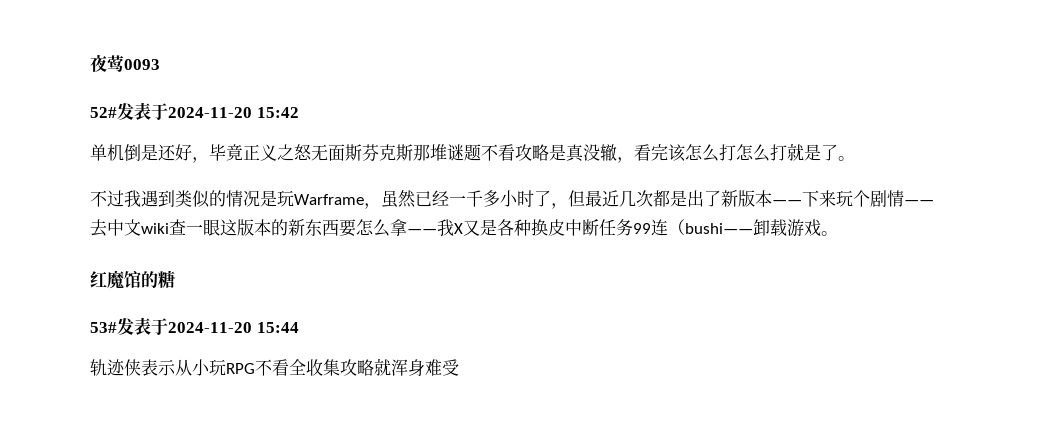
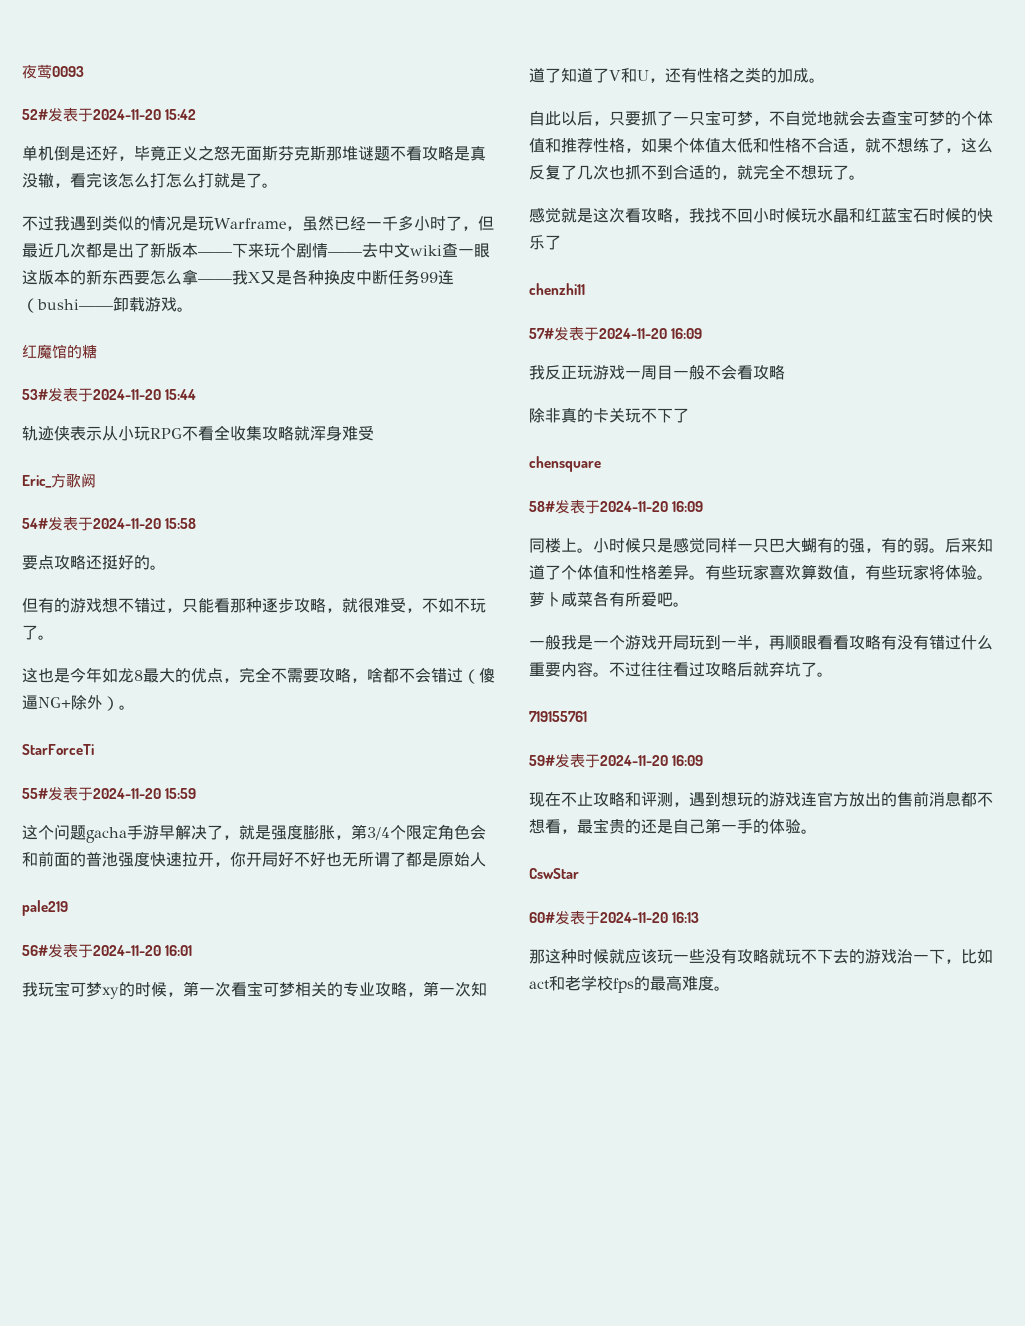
(459, 367) none -> [22,473,96,488] [22,516,197,531] [22,555,166,570] [22,598,486,613] [22,625,54,640] [22,667,495,684] [22,695,135,711] [22,744,94,755] [22,786,197,801] [22,824,486,843] [22,851,486,867] [22,900,68,916] [22,943,193,958] [22,981,487,999] [529,67,825,83] [529,110,993,126] [529,137,993,153] [529,164,865,180] [529,207,993,223] [529,235,561,250] [529,283,585,295] [529,326,703,341] [529,364,785,380] [529,408,689,423] [529,456,601,472] [529,499,704,514] [529,537,993,553] [529,564,993,580] [529,591,689,607] [529,634,993,650] [529,661,833,677] [529,711,587,722] [529,753,704,768] [529,791,993,807] [529,818,817,834] [529,868,579,879] [529,910,700,925] [529,948,993,964] [529,975,730,993] // Eric_方歌阙 // 54#发表于2024-11-20 15:58 // 要点攻略还挺好的。 // 但有的游戏想不错过，只能看那种逐步攻略，就很难受，不如不玩了。 // 这也是今年如龙8最大的优点，完全不需要攻略，啥都不会错过（傻逼NG+除外）。 // StarForceTi // 55#发表于2024-11-20 15:59 // 这个问题gacha手游早解决了，就是强度膨胀，第3/4个限定角色会和前面的普池强度快速拉开，你开局好不好也无所谓了都是原始人 // pale219 // 56#发表于2024-11-20 16:01 // 我玩宝可梦xy的时候，第一次看宝可梦相关的专业攻略，第一次知道了知道了V和U，还有性格之类的加成。 // 自此以后，只要抓了一只宝可梦，不自觉地就会去查宝可梦的个体值和推荐性格，如果个体值太低和性格不合适，就不想练了，这么反复了几次也抓不到合适的，就完全不想玩了。 // 感觉就是这次看攻略，我找不回小时候玩水晶和红蓝宝石时候的快乐了 // chenzhi11 // 57#发表于2024-11-20 16:09 // 我反正玩游戏一周目一般不会看攻略 // 除非真的卡关玩不下了 // chensquare // 58#发表于2024-11-20 16:09 // 同楼上。小时候只是感觉同样一只巴大蝴有的强，有的弱。后来知道了个体值和性格差异。有些玩家喜欢算数值，有些玩家将体验。萝卜咸菜各有所爱吧。 // 一般我是一个游戏开局玩到一半，再顺眼看看攻略有没有错过什么重要内容。不过往往看过攻略后就弃坑了。 // 719155761 // 59#发表于2024-11-20 16:09 // 现在不止攻略和评测，遇到想玩的游戏连官方放出的售前消息都不想看，最宝贵的还是自己第一手的体验。 // CswStar // 60#发表于2024-11-20 16:13 // 那这种时候就应该玩一些没有攻略就玩不下去的游戏治一下，比如act和老学校fps的最高难度。

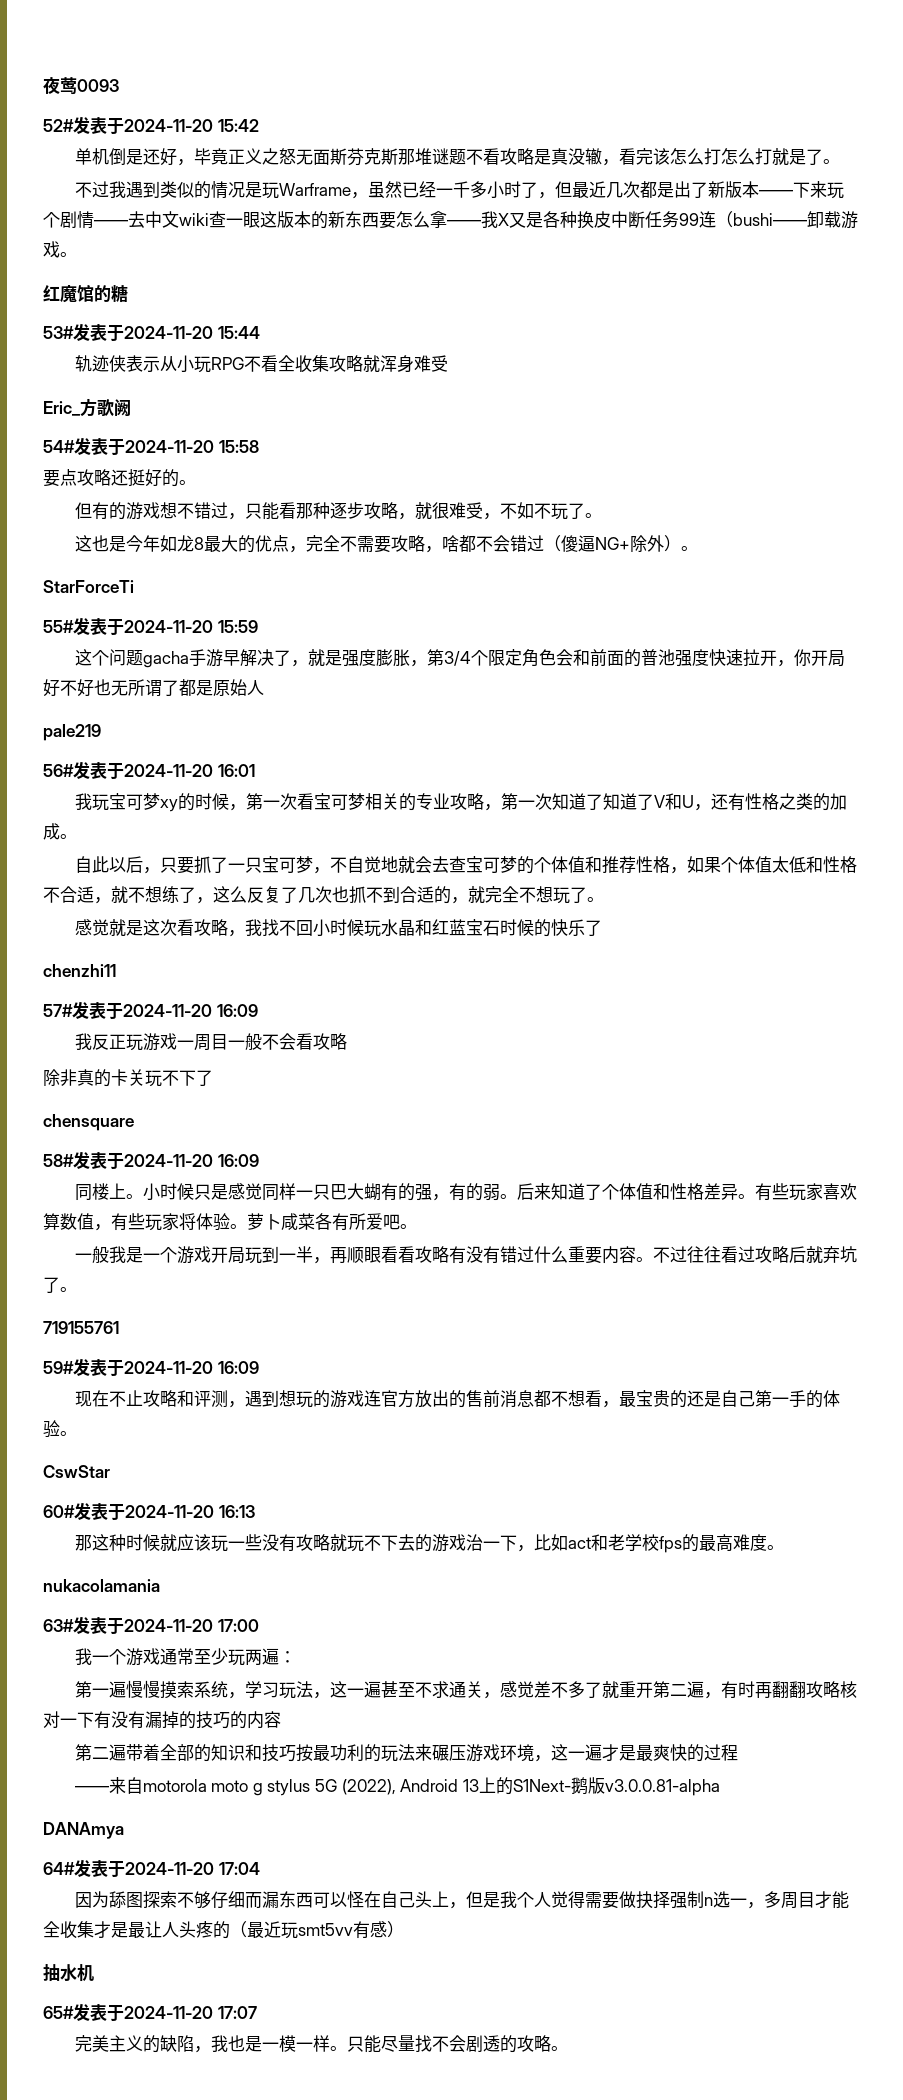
(730, 988) none -> [43,1579,160,1592] [43,1616,259,1634] [74,1648,296,1666] [74,1680,857,1699] [43,1711,281,1729] [74,1744,738,1762] [74,1777,720,1796] [43,1822,124,1839] [43,1859,260,1877] [74,1891,849,1909] [43,1921,404,1939] [43,1964,94,1982] [43,2003,257,2021] [74,2035,568,2053] // nukacolamania // 63#发表于2024-11-20 17:00 // 我一个游戏通常至少玩两遍： // 第一遍慢慢摸索系统，学习玩法，这一遍甚至不求通关，感觉差不多了就重开第二遍，有时再翻翻攻略核对一下有没有漏掉的技巧的内容 // 第二遍带着全部的知识和技巧按最功利的玩法来碾压游戏环境，这一遍才是最爽快的过程 // ——来自motorola moto g stylus 5G (2022), Android 13上的S1Next-鹅版v3.0.0.81-alpha // DANAmya // 64#发表于2024-11-20 17:04 // 因为舔图探索不够仔细而漏东西可以怪在自己头上，但是我个人觉得需要做抉择强制n选一，多周目才能全收集才是最让人头疼的（最近玩smt5vv有感） // 抽水机 // 65#发表于2024-11-20 17:07 // 完美主义的缺陷，我也是一模一样。只能尽量找不会剧透的攻略。

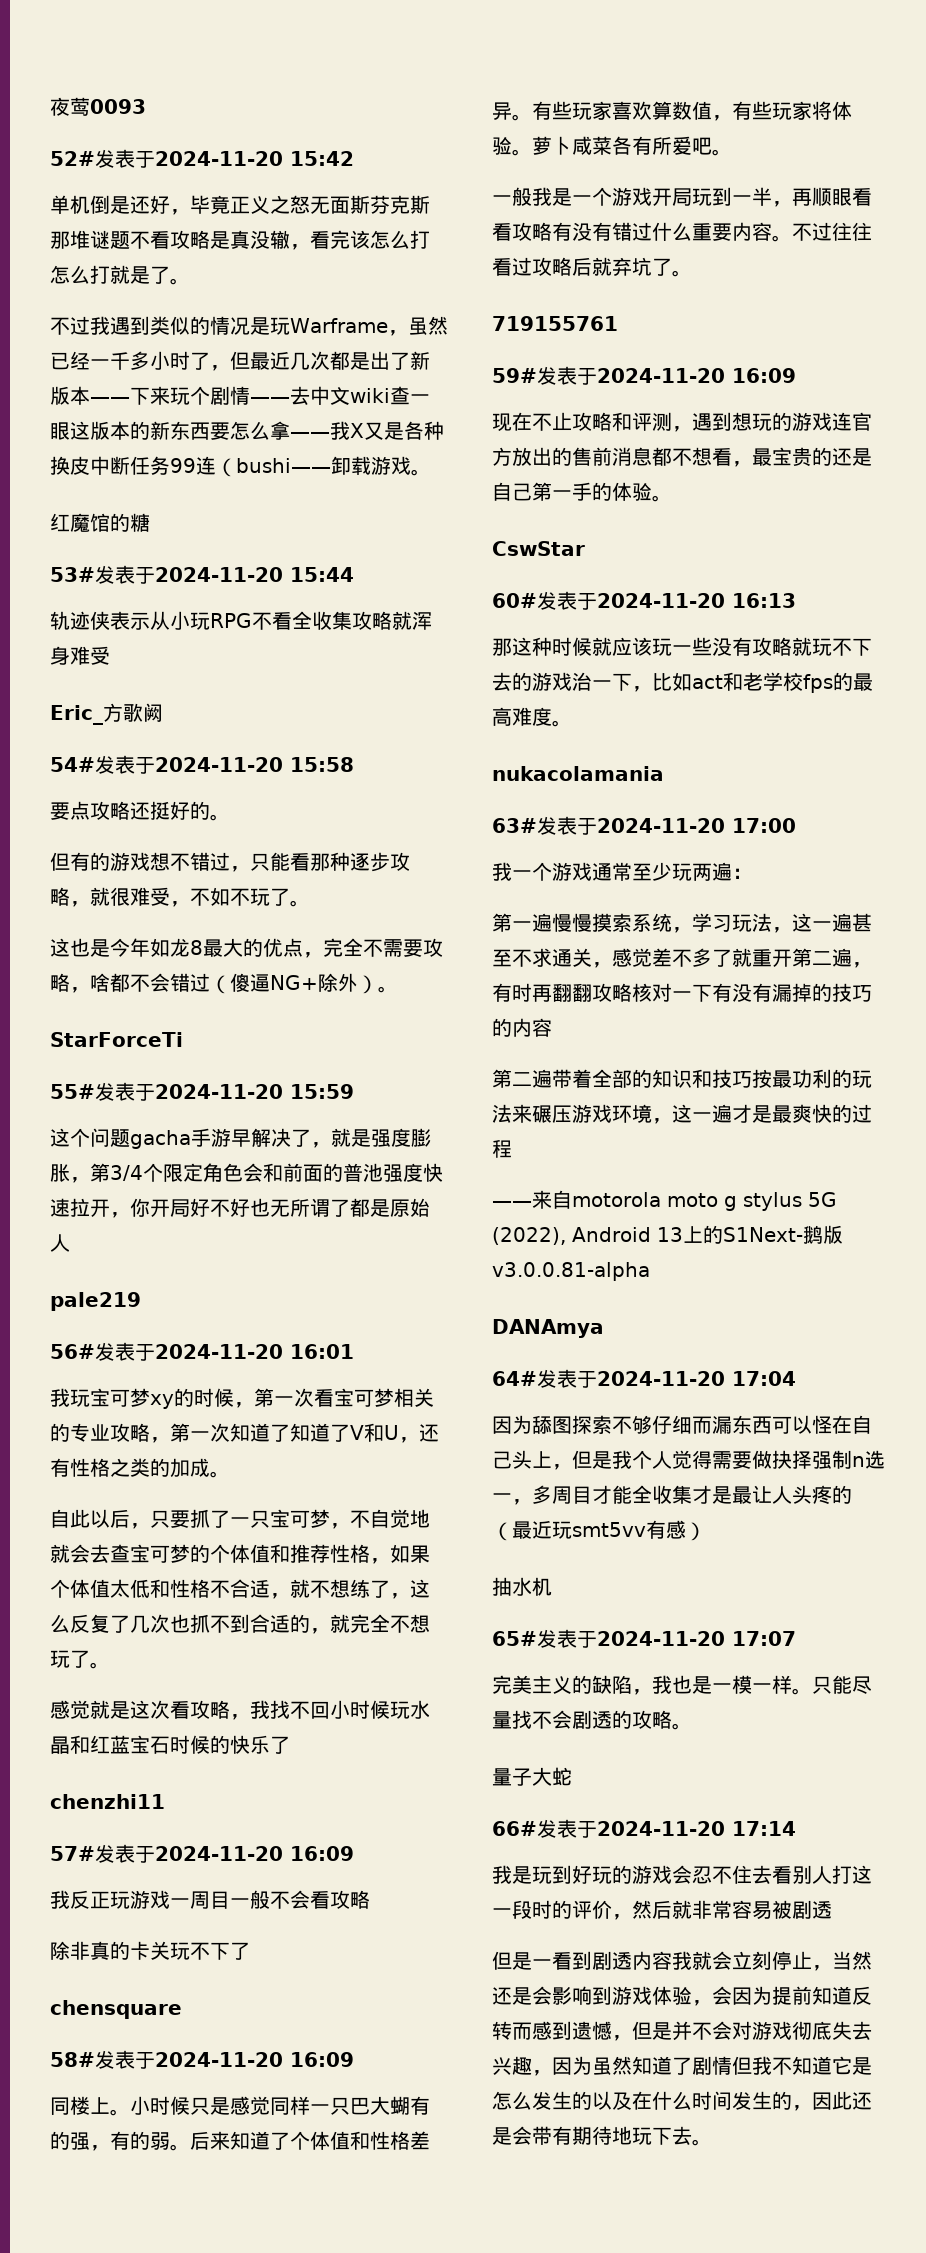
(568, 2048) none -> [492,1767,572,1786] [492,1819,796,1838] [492,1865,872,1884] [492,1900,832,1920] [492,1951,872,1971] [492,1986,872,2006] [492,2021,872,2041] [492,2056,872,2076] [492,2091,872,2111] [492,2126,712,2146] // 量子大蛇 // 66#发表于2024-11-20 17:14 // 我是玩到好玩的游戏会忍不住去看别人打这一段时的评价，然后就非常容易被剧透 // 但是一看到剧透内容我就会立刻停止，当然还是会影响到游戏体验，会因为提前知道反转而感到遗憾，但是并不会对游戏彻底失去兴趣，因为虽然知道了剧情但我不知道它是怎么发生的以及在什么时间发生的，因此还是会带有期待地玩下去。

